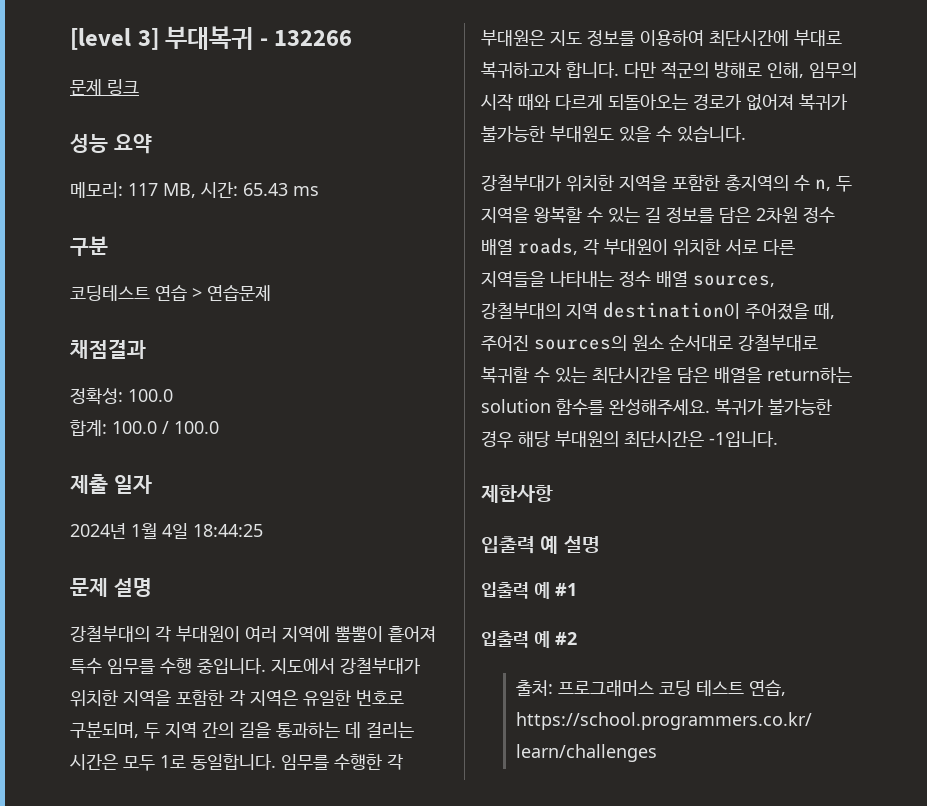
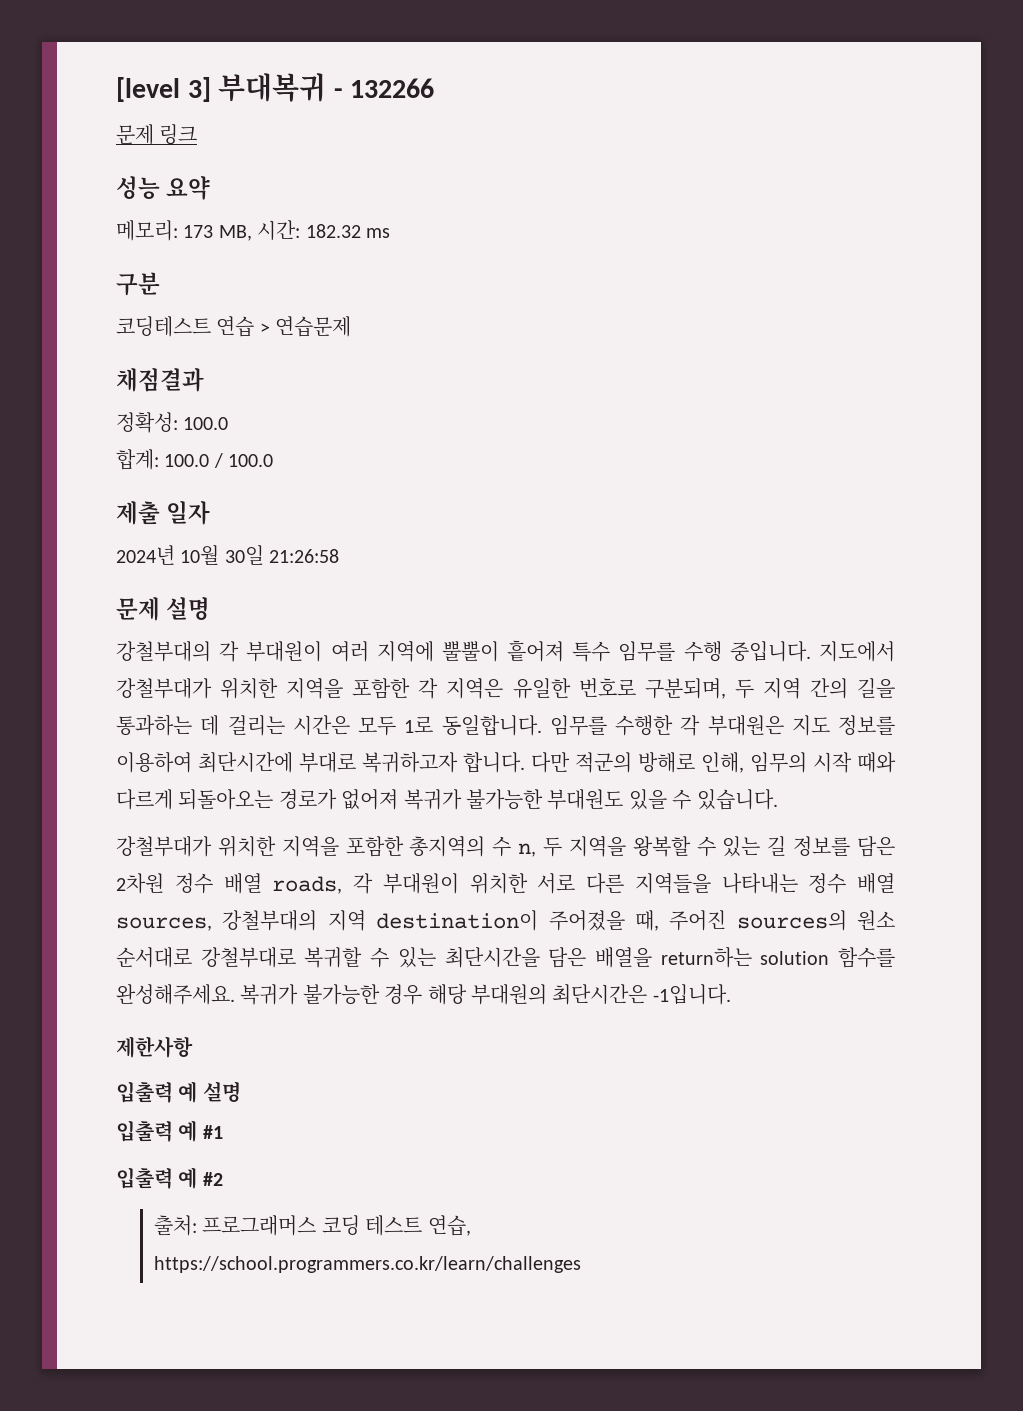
[128,183,158,196] 117 -> [183,225,214,238] 173
[243,183,288,196] 65.43 -> [305,224,361,238] 182.32
[131,523,263,539] 1월 4일 18:44:25 -> [180,544,340,565] 10월 30일 21:26:58

